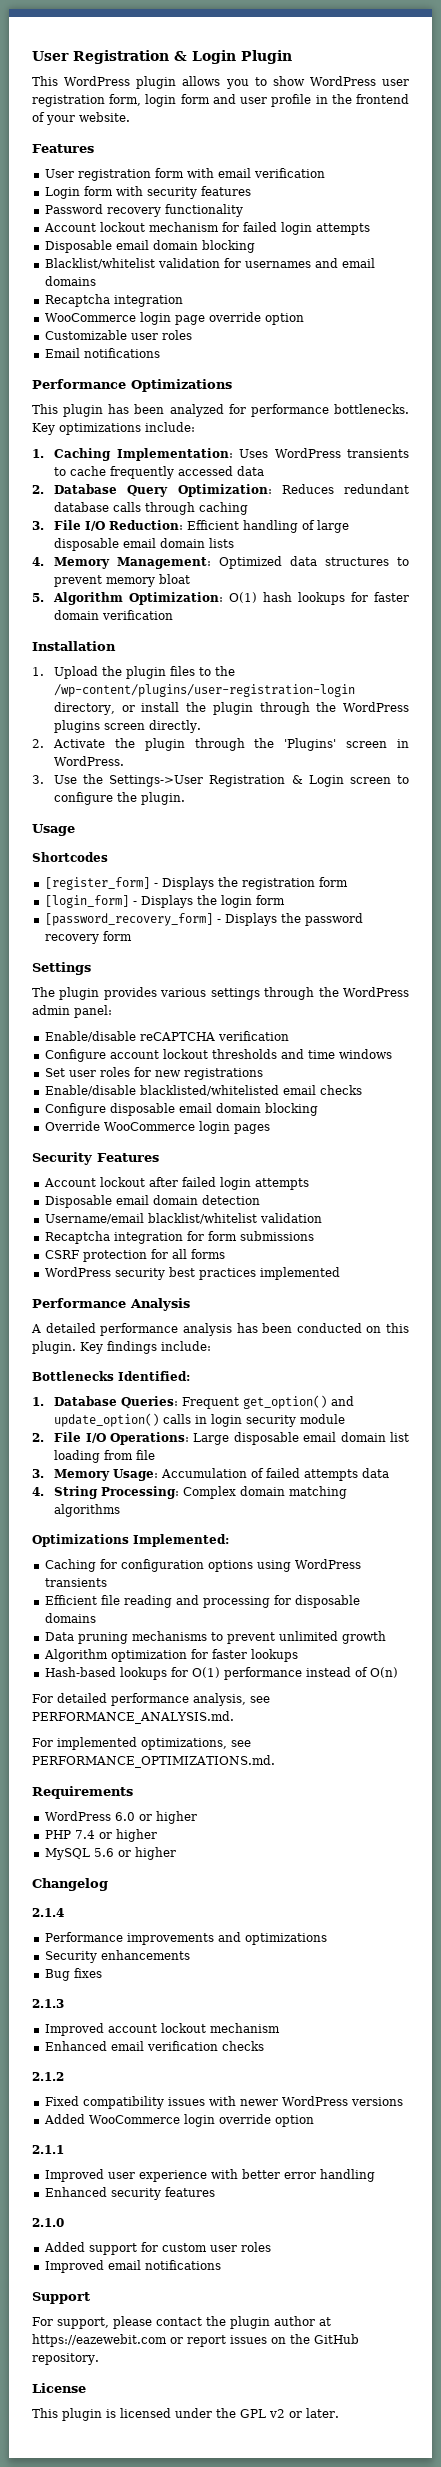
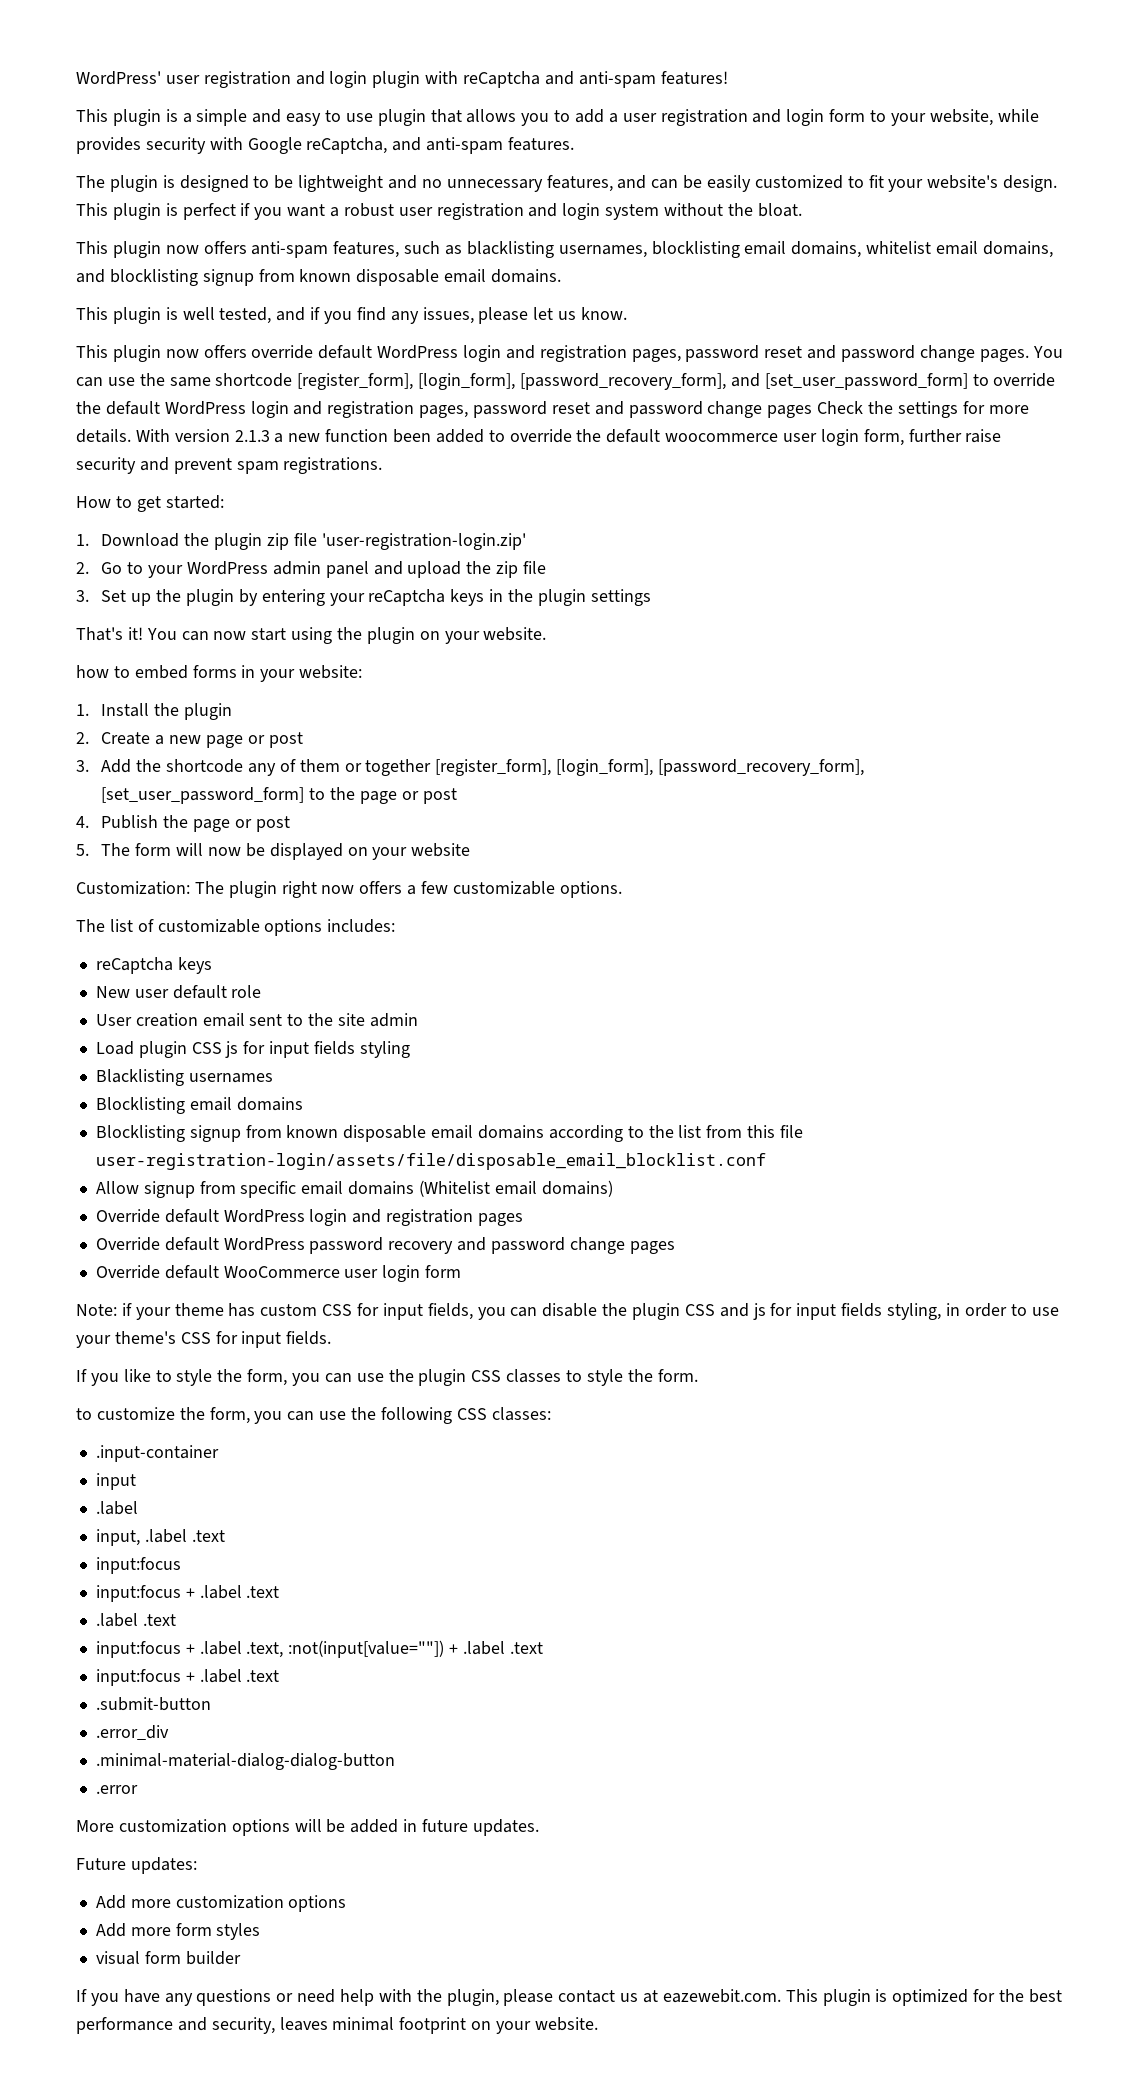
[32,50,292,64] [32,76,409,89] [32,94,410,107] [32,112,130,125] [32,144,94,153] [44,168,325,181] [44,186,251,199] [44,204,243,217] [43,222,370,235] [44,240,255,253] [44,258,375,269] [44,276,96,286] [44,294,183,307] [44,312,304,325] [44,330,192,340] [44,348,160,358] [32,379,232,392] [32,404,409,417] [32,422,195,435] [32,448,410,461] [54,466,265,479] [32,484,410,497] [54,502,249,515] [32,520,350,533] [54,538,235,551] [32,556,409,569] [54,574,191,587] [32,592,410,605] [54,610,174,620] [32,641,116,651] [32,666,236,679] [54,684,356,697] [54,702,410,715] [54,720,202,733] [32,738,410,751] [54,756,125,766] [32,774,410,787] [54,792,186,805] [32,824,75,836] [32,852,108,862] [44,877,348,890] [44,895,285,908] [44,913,363,926] [44,931,132,944] [32,962,91,975] [32,987,409,1000] [32,1005,112,1018] [44,1031,289,1042] [44,1049,392,1062] [44,1067,263,1080] [44,1085,362,1096] [44,1103,318,1116] [44,1121,270,1134] [32,1152,159,1165] [43,1177,309,1190] [44,1195,260,1208] [44,1213,322,1224] [44,1231,314,1244] [44,1249,225,1262] [44,1267,340,1280] [32,1298,190,1311] [31,1323,409,1336] [32,1341,211,1354] [32,1371,190,1381] [32,1395,355,1409] [54,1413,346,1427] [32,1432,410,1445] [54,1450,156,1463] [32,1468,390,1481] [32,1486,348,1499] [54,1504,121,1517] [32,1534,229,1547] [44,1559,361,1572] [44,1578,107,1587] [44,1595,360,1608] [44,1613,96,1623] [44,1631,386,1644] [43,1649,298,1662] [44,1667,398,1680] [32,1693,270,1706] [32,1711,234,1724] [32,1737,251,1750] [32,1755,275,1768] [32,1786,133,1799] [44,1811,197,1824] [44,1829,157,1842] [44,1847,176,1860] [32,1878,108,1891] [32,1908,64,1917] [44,1932,327,1945] [44,1950,190,1963] [44,1968,102,1981] [32,1999,64,2008] [44,2023,280,2036] [44,2041,264,2051] [32,2072,64,2081] [44,2096,403,2109] [43,2114,314,2127] [32,2145,64,2154] [44,2169,375,2182] [44,2187,215,2200] [32,2218,64,2227] [43,2242,271,2255] [44,2260,221,2273] [32,2292,90,2304] [32,2316,331,2329] [32,2334,359,2347] [32,2353,99,2365] [32,2383,86,2393] [32,2408,339,2421] User Registration & Login Plugin // This WordPress plugin allows you to show WordPress user registration form, login form and user profile in the frontend of your website. // Features // User registration form with email verification // Login form with security features // Password recovery functionality // Account lockout mechanism for failed login attempts // Disposable email domain blocking // Blacklist/whitelist validation for usernames and email domains // Recaptcha integration // WooCommerce login page override option // Customizable user roles // Email notifications // Performance Optimizations // This plugin has been analyzed for performance bottlenecks. Key optimizations include: // 1. Caching Implementation: Uses WordPress transients to cache frequently accessed data // 2. Database Query Optimization: Reduces redundant database calls through caching // 3. File I/O Reduction: Efficient handling of large disposable email domain lists // 4. Memory Management: Optimized data structures to prevent memory bloat // 5. Algorithm Optimization: O(1) hash lookups for faster domain verification // Installation // 1. Upload the plugin files to the /wp-content/plugins/user-registration-login directory, or install the plugin through the WordPress plugins screen directly. // 2. Activate the plugin through the 'Plugins' screen in WordPress. // 3. Use the Settings->User Registration & Login screen to configure the plugin. // Usage // Shortcodes // [register_form] - Displays the registration form // [login_form] - Displays the login form // [password_recovery_form] - Displays the password recovery form // Settings // The plugin provides various settings through the WordPress admin panel: // Enable/disable reCAPTCHA verification // Configure account lockout thresholds and time windows // Set user roles for new registrations // Enable/disable blacklisted/whitelisted email checks // Configure disposable email domain blocking // Override WooCommerce login pages // Security Features // Account lockout after failed login attempts // Disposable email domain detection // Username/email blacklist/whitelist validation // Recaptcha integration for form submissions // CSRF protection for all forms // WordPress security best practices implemented // Performance Analysis // A detailed performance analysis has been conducted on this plugin. Key findings include: // Bottlenecks Identified: // 1. Database Queries: Frequent get_option() and update_option() calls in login security module // 2. File I/O Operations: Large disposable email domain list loading from file // 3. Memory Usage: Accumulation of failed attempts data // 4. String Processing: Complex domain matching algorithms // Optimizations Implemented: // Caching for configuration options using WordPress transients // Efficient file reading and processing for disposable domains // Data pruning mechanisms to prevent unlimited growth // Algorithm optimization for faster lookups // Hash-based lookups for O(1) performance instead of O(n) // For detailed performance analysis, see PERFORMANCE_ANALYSIS.md. // For implemented optimizations, see PERFORMANCE_OPTIMIZATIONS.md. // Requirements // WordPress 6.0 or higher // PHP 7.4 or higher // MySQL 5.6 or higher // Changelog // 2.1.4 // Performance improvements and optimizations // Security enhancements // Bug fixes // 2.1.3 // Improved account lockout mechanism // Enhanced email verification checks // 2.1.2 // Fixed compatibility issues with newer WordPress versions // Added WooCommerce login override option // 2.1.1 // Improved user experience with better error handling // Enhanced security features // 2.1.0 // Added support for custom user roles // Improved email notifications // Support // For support, please contact the plugin author at https://eazewebit.com or report issues on the GitHub repository. // License // This plugin is licensed under the GPL v2 or later. -> [76,71,728,88] [76,109,1039,126] [76,137,575,154] [76,175,1058,192] [76,203,802,220] [76,241,1053,258] [76,269,562,286] [76,307,628,324] [76,345,1063,362] [76,373,1056,390] [76,401,1029,418] [76,429,1002,446] [76,457,383,474] [76,495,224,512] [76,533,526,550] [76,561,547,578] [76,589,651,606] [76,627,547,644] [76,665,363,682] [76,703,233,720] [76,732,303,748] [76,759,865,776] [101,787,457,804] [76,815,290,832] [76,843,471,860] [76,881,622,898] [76,919,396,936] [95,957,212,974] [95,985,262,999] [95,1013,418,1027] [95,1041,410,1058] [95,1069,273,1086] [95,1097,303,1114] [95,1125,803,1142] [95,1153,766,1170] [95,1180,613,1198] [95,1209,523,1226] [95,1237,675,1254] [95,1265,462,1282] [76,1303,1059,1320] [76,1331,332,1348] [76,1369,698,1386] [76,1407,551,1424] [95,1445,219,1462] [95,1473,136,1490] [95,1501,138,1515] [95,1529,225,1546] [95,1557,181,1574] [95,1585,280,1602] [95,1613,176,1627] [95,1640,543,1658] [95,1669,280,1686] [95,1697,211,1711] [95,1725,169,1740] [95,1753,395,1770] [95,1785,138,1794] [76,1819,539,1836] [76,1857,197,1874] [95,1895,347,1912] [95,1923,261,1940] [95,1951,241,1965] [76,1989,1062,2006] [76,2017,598,2034] WordPress' user registration and login plugin with reCaptcha and anti-spam features! // This plugin is a simple and easy to use plugin that allows you to add a user registration and login form to your website, while provides security with Google reCaptcha, and anti-spam features. // The plugin is designed to be lightweight and no unnecessary features, and can be easily customized to fit your website's design. This plugin is perfect if you want a robust user registration and login system without the bloat. // This plugin now offers anti-spam features, such as blacklisting usernames, blocklisting email domains, whitelist email domains, and blocklisting signup from known disposable email domains. // This plugin is well tested, and if you find any issues, please let us know. // This plugin now offers override default WordPress login and registration pages, password reset and password change pages. You can use the same shortcode [register_form], [login_form], [password_recovery_form], and [set_user_password_form] to override the default WordPress login and registration pages, password reset and password change pages Check the settings for more details. With version 2.1.3 a new function been added to override the default woocommerce user login form, further raise security and prevent spam registrations. // How to get started: // 1. Download the plugin zip file 'user-registration-login.zip' // 2. Go to your WordPress admin panel and upload the zip file // 3. Set up the plugin by entering your reCaptcha keys in the plugin settings // That's it! You can now start using the plugin on your website. // how to embed forms in your website: // 1. Install the plugin // 2. Create a new page or post // 3. Add the shortcode any of them or together [register_form], [login_form], [password_recovery_form], [set_user_password_form] to the page or post // 4. Publish the page or post // 5. The form will now be displayed on your website // Customization: The plugin right now offers a few customizable options. // The list of customizable options includes: // reCaptcha keys // New user default role // User creation email sent to the site admin // Load plugin CSS js for input fields styling // Blacklisting usernames // Blocklisting email domains // Blocklisting signup from known disposable email domains according to the list from this file user-registration-login/assets/file/disposable_email_blocklist.conf // Allow signup from specific email domains (Whitelist email domains) // Override default WordPress login and registration pages // Override default WordPress password recovery and password change pages // Override default WooCommerce user login form // Note: if your theme has custom CSS for input fields, you can disable the plugin CSS and js for input fields styling, in order to use your theme's CSS for input fields. // If you like to style the form, you can use the plugin CSS classes to style the form. // to customize the form, you can use the following CSS classes: // .input-container // input // .label // input, .label .text // input:focus // input:focus + .label .text // .label .text // input:focus + .label .text, :not(input[value=""]) + .label .text // input:focus + .label .text // .submit-button // .error_div // .minimal-material-dialog-dialog-button // .error // More customization options will be added in future updates. // Future updates: // Add more customization options // Add more form styles // visual form builder // If you have any questions or need help with the plugin, please contact us at eazewebit.com. This plugin is optimized for the best performance and security, leaves minimal footprint on your website.

